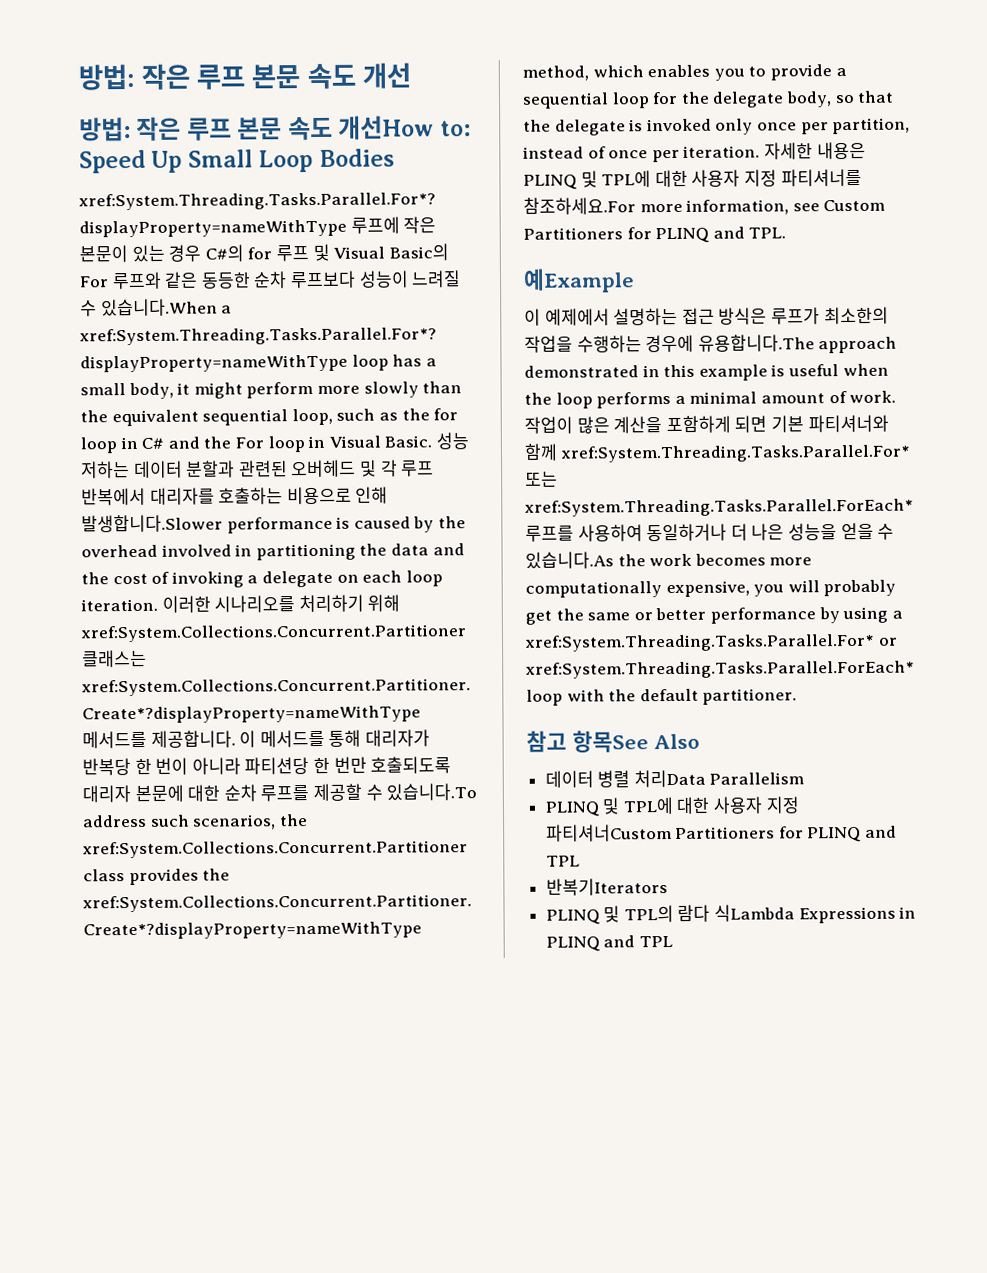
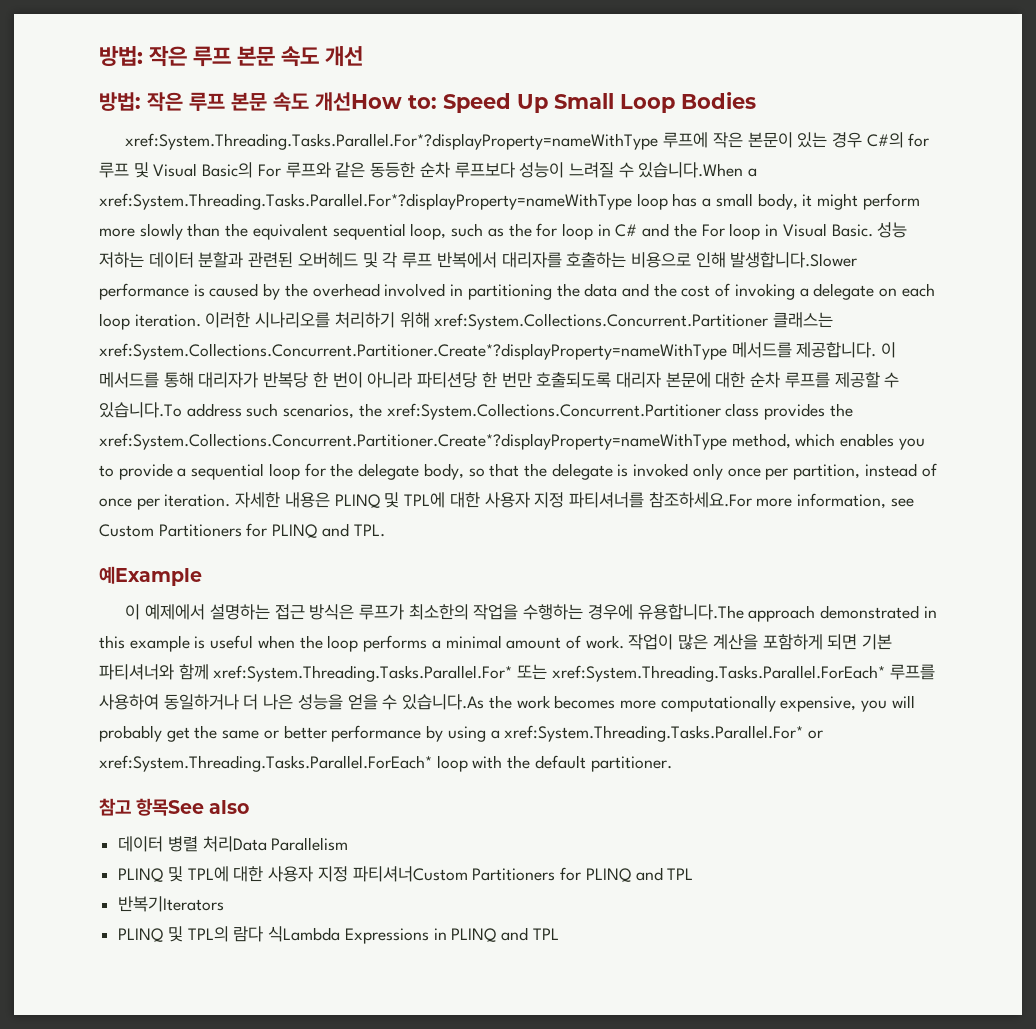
[653,733,700,750] Also -> [209,800,250,814] also

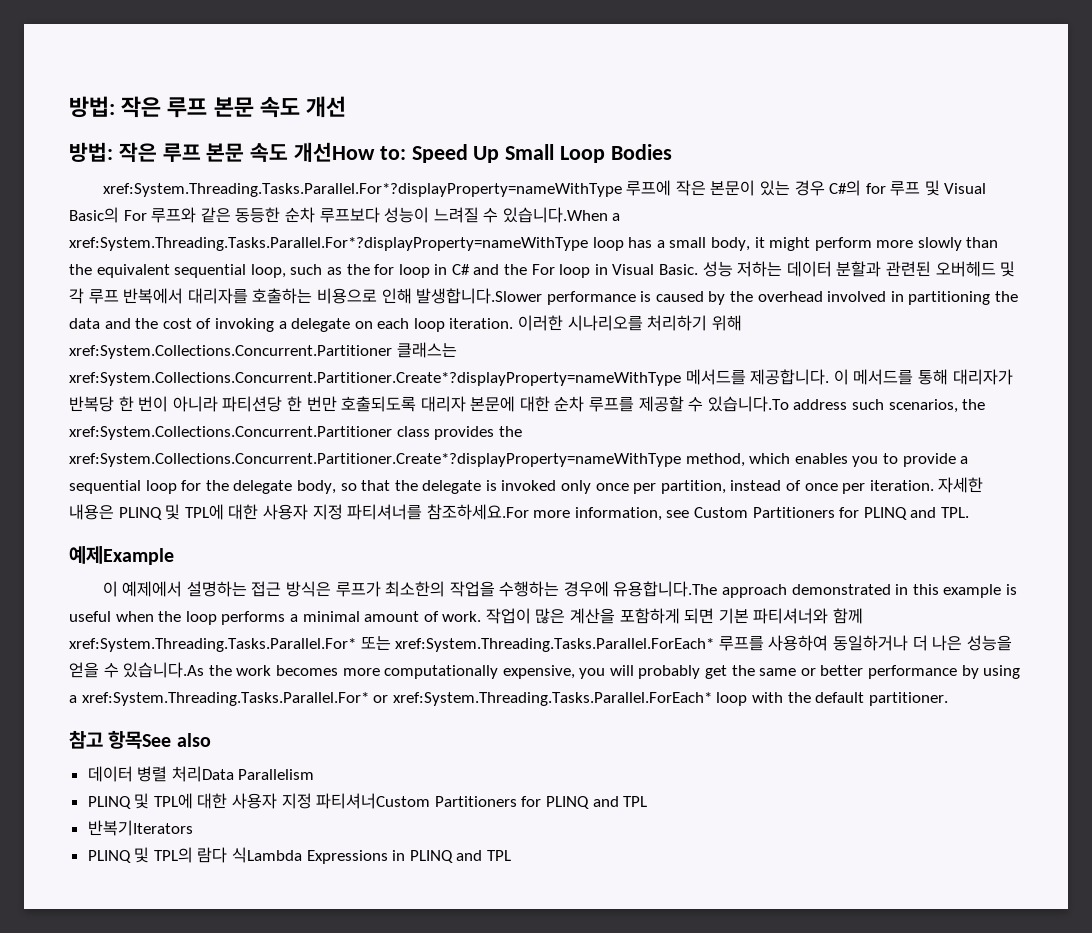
[99,566,202,586] 예Example -> [69,546,174,565] 예제Example

